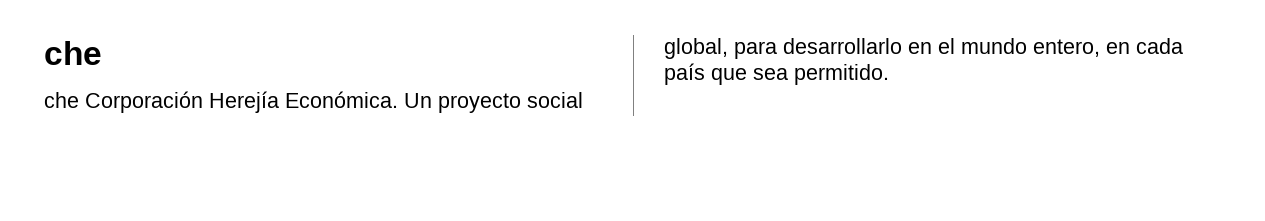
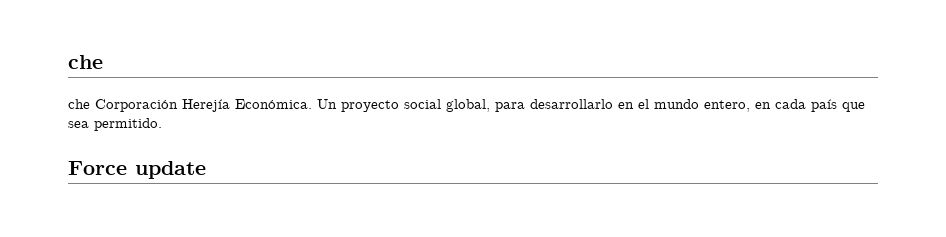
(889, 74) none -> [68,161,206,179] // Force update

